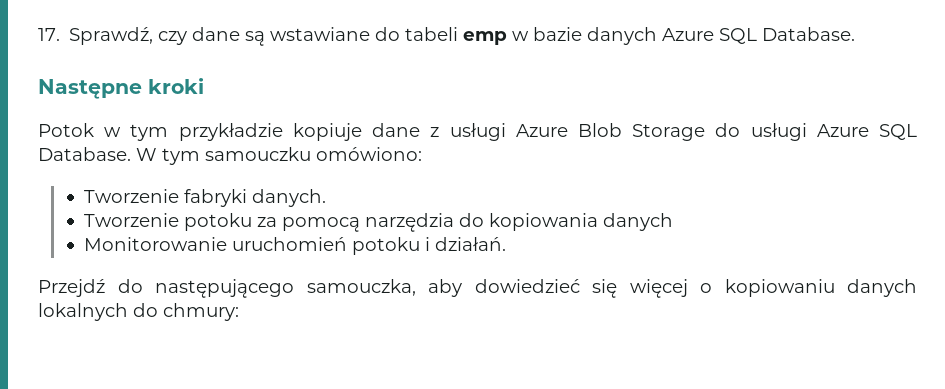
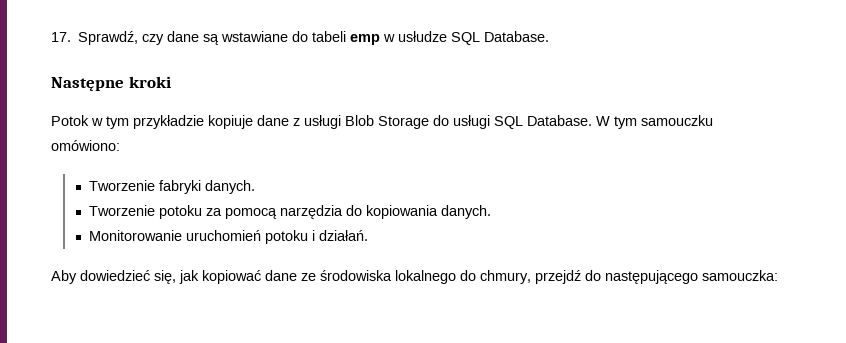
[533,27,715,45] bazie danych Azure -> [398,31,448,42] usłudze
[515,124,568,137] Azure -> (341, 122) none
[816,124,869,137] Azure -> (490, 122) none
[603,213,674,231] danych -> [441,205,492,219] danych.
[38,279,917,298] [38,303,239,321] Przejdź do następującego samouczka, aby dowiedzieć się więcej o kopiowaniu danych lokalnych do chmury: -> [51,270,778,284] Aby dowiedzieć się, jak kopiować dane ze środowiska lokalnego do chmury, przejdź do następującego samouczka:

